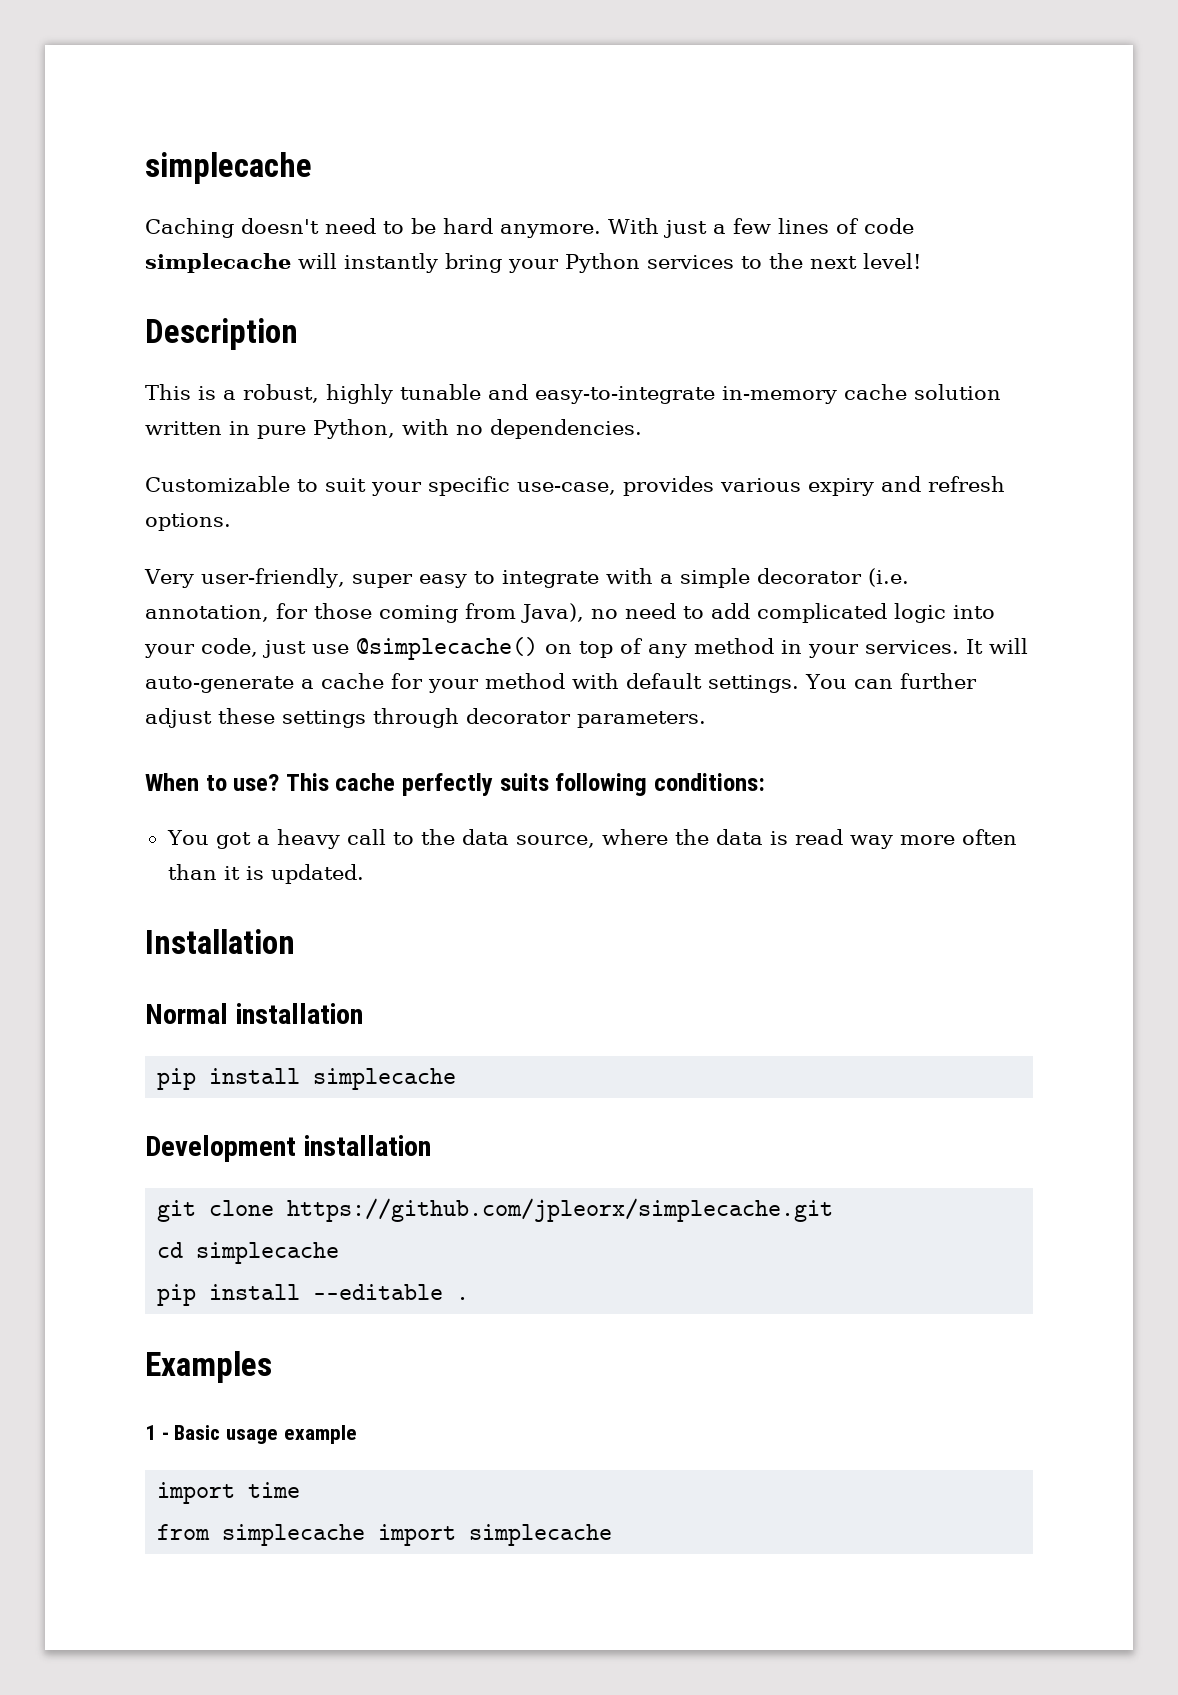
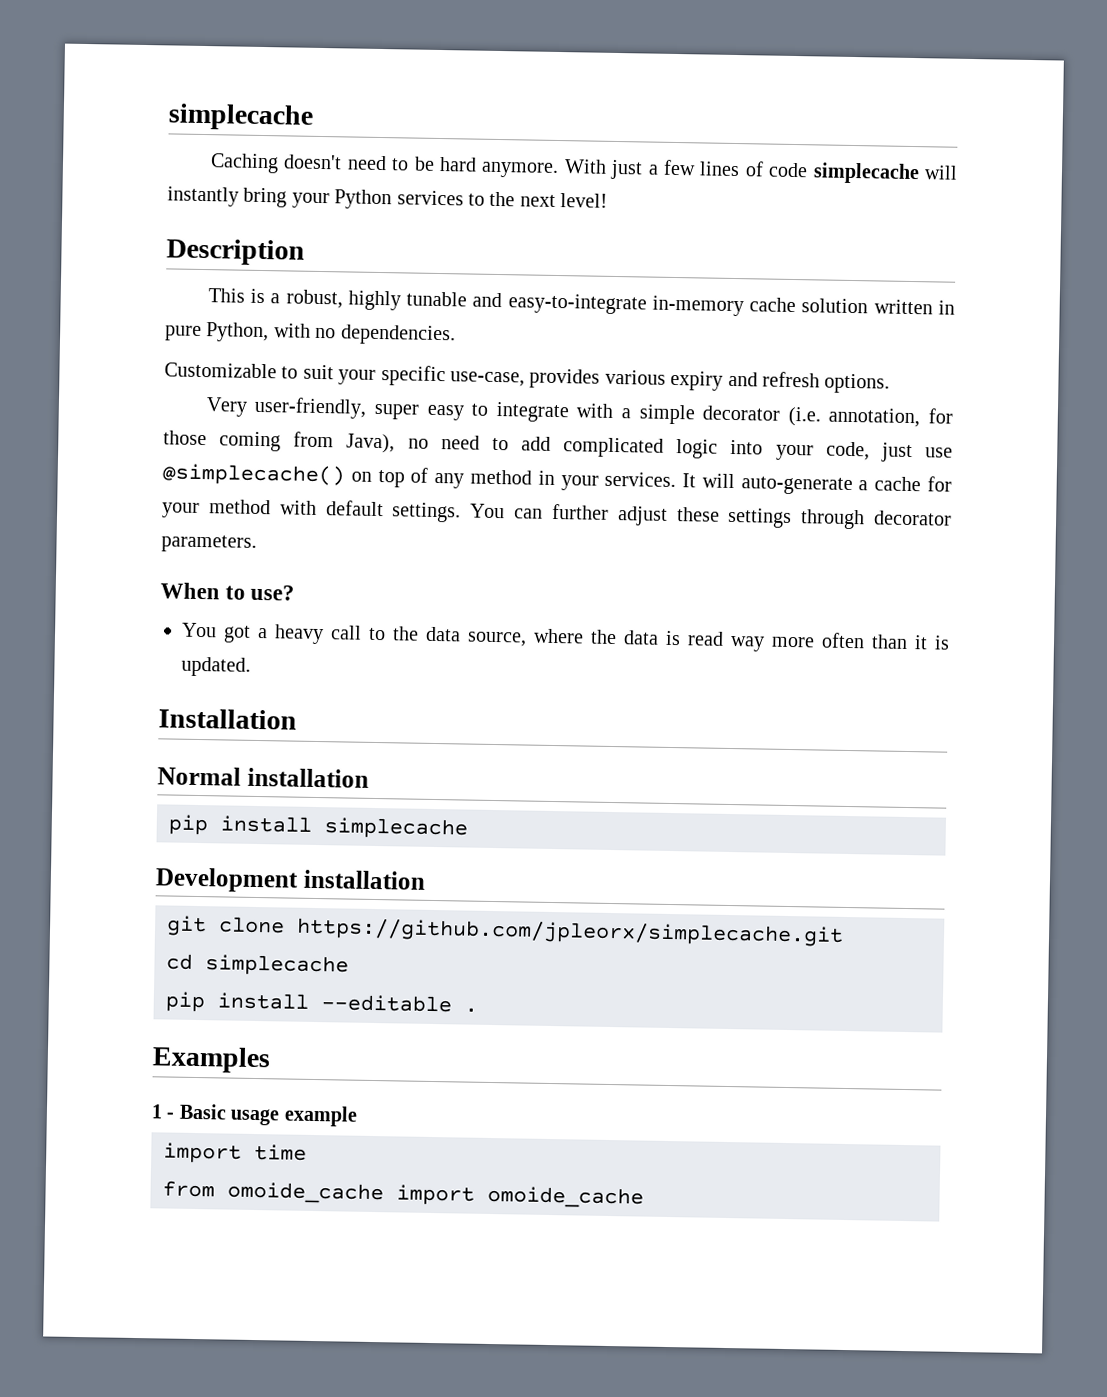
[285,773,765,796] This cache perfectly suits following conditions: -> (295, 592) none
[222,1524,613,1546] simplecache import simplecache -> [227,1181,644,1209] omoide_cache import omoide_cache

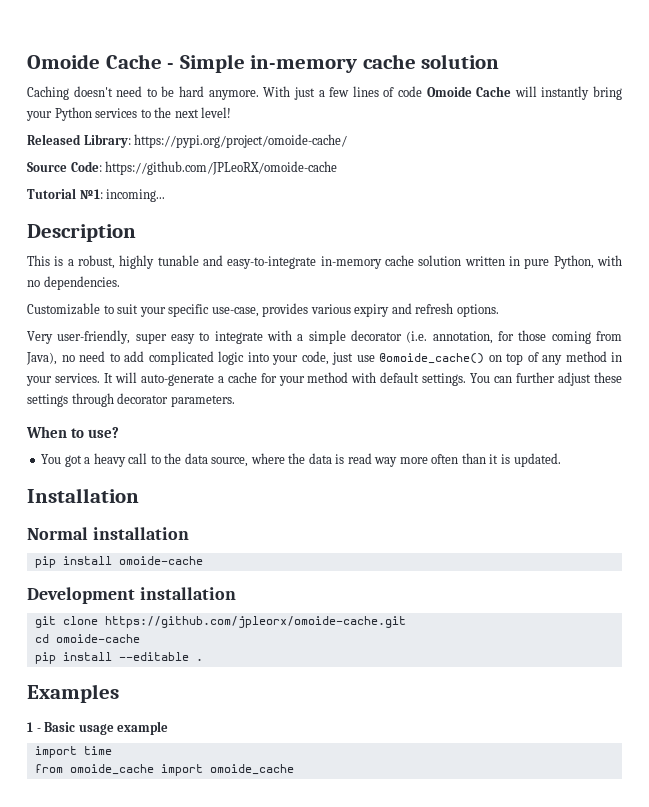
[168,103,313,131] simplecache -> [27,54,500,73] Omoide Cache - Simple in-memory cache solution
[812,162,920,185] simplecache -> [426,86,512,97] Omoide Cache
(609, 200) none -> [27,134,348,148] [27,161,338,175] [27,188,166,202] // Released Library: https://pypi.org/project/omoide-cache/ // Source Code: https://github.com/JPLeoRX/omoide-cache // Tutorial №1: incoming...
[162,463,345,487] @simplecache() -> [379,353,484,364] @omoide_cache()
[324,817,468,840] simplecache -> [118,556,203,565] omoide-cache
[296,917,844,947] https://github.com/jpleorx/simplecache.git -> [104,616,406,628] https://github.com/jpleorx/omoide-cache.git
[205,954,349,977] simplecache -> [55,634,140,643] omoide-cache

